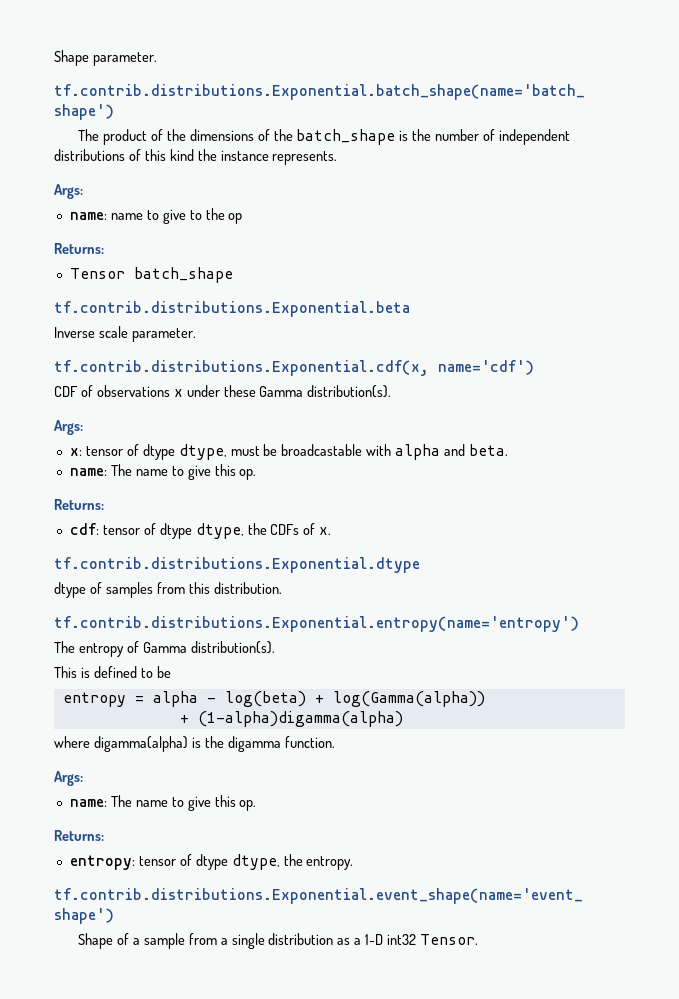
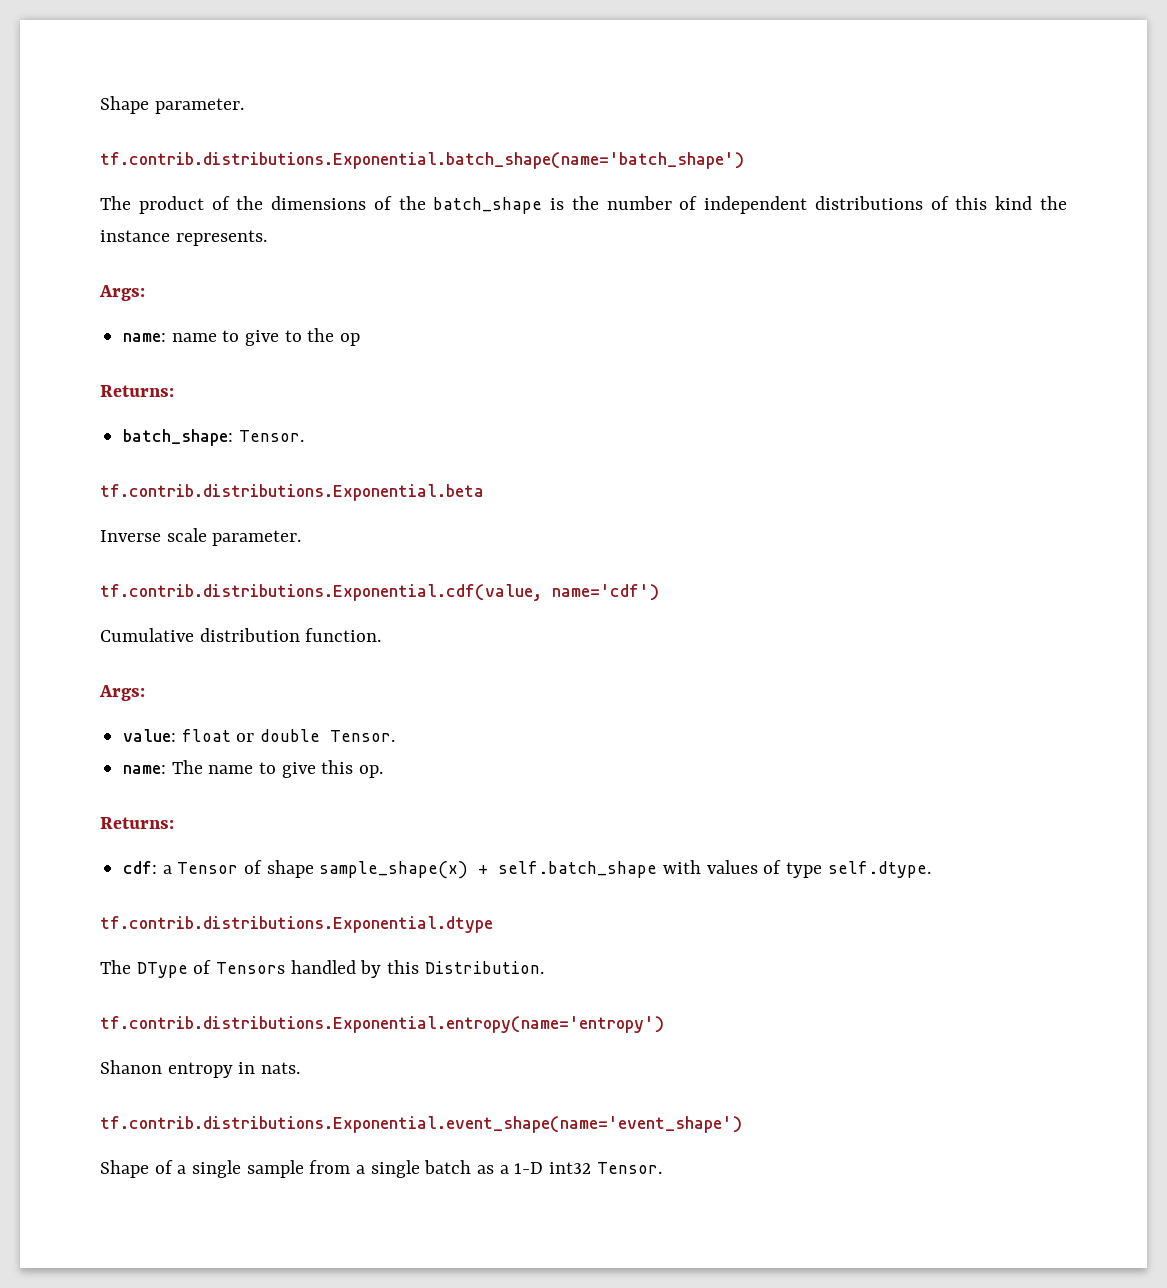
[69,267,233,283] Tensor batch_shape -> [123,429,304,446] batch_shape: Tensor.
[54,360,429,376] tf.contrib.distributions.Exponential.cdf(x, -> [100,584,542,601] tf.contrib.distributions.Exponential.cdf(value,
[54,385,392,398] [54,420,83,435] [69,444,509,460] CDF of observations x under these Gamma distribution(s). // Args: // x: tensor of dtype dtype, must be broadcastable with alpha and beta. -> [100,628,382,642] [99,685,145,701] [123,729,396,742] Cumulative distribution function. // Args: // value: float or double Tensor.
[102,523,332,539] [54,557,420,573] [54,582,282,598] [54,616,579,632] [54,641,275,657] [54,666,171,678] [62,691,485,707] [179,711,403,727] [54,736,335,752] [54,771,83,786] [69,795,257,811] [54,830,104,841] [69,854,354,870] tensor of dtype dtype, the CDFs of x. // tf.contrib.distributions.Exponential.dtype // dtype of samples from this distribution. // tf.contrib.distributions.Exponential.entropy(name='entropy') // The entropy of Gamma distribution(s). // This is defined to be // entropy = alpha - log(beta) + log(Gamma(alpha)) // + (1-alpha)digamma(alpha) // where digamma(alpha) is the digamma function. // Args: // name: The name to give this op. // Returns: // entropy: tensor of dtype dtype, the entropy. -> [162,860,931,879] [100,916,493,933] [100,960,544,978] [100,1016,664,1033] [100,1060,301,1078] a Tensor of shape sample_shape(x) + self.batch_shape with values of type self.dtype. // tf.contrib.distributions.Exponential.dtype // The DType of Tensors handled by this Distribution. // tf.contrib.distributions.Exponential.entropy(name='entropy') // Shanon entropy in nats.
(140, 941) none -> [192,1160,242,1178] single
[268,933,334,945] distribution -> [424,1160,472,1174] batch

